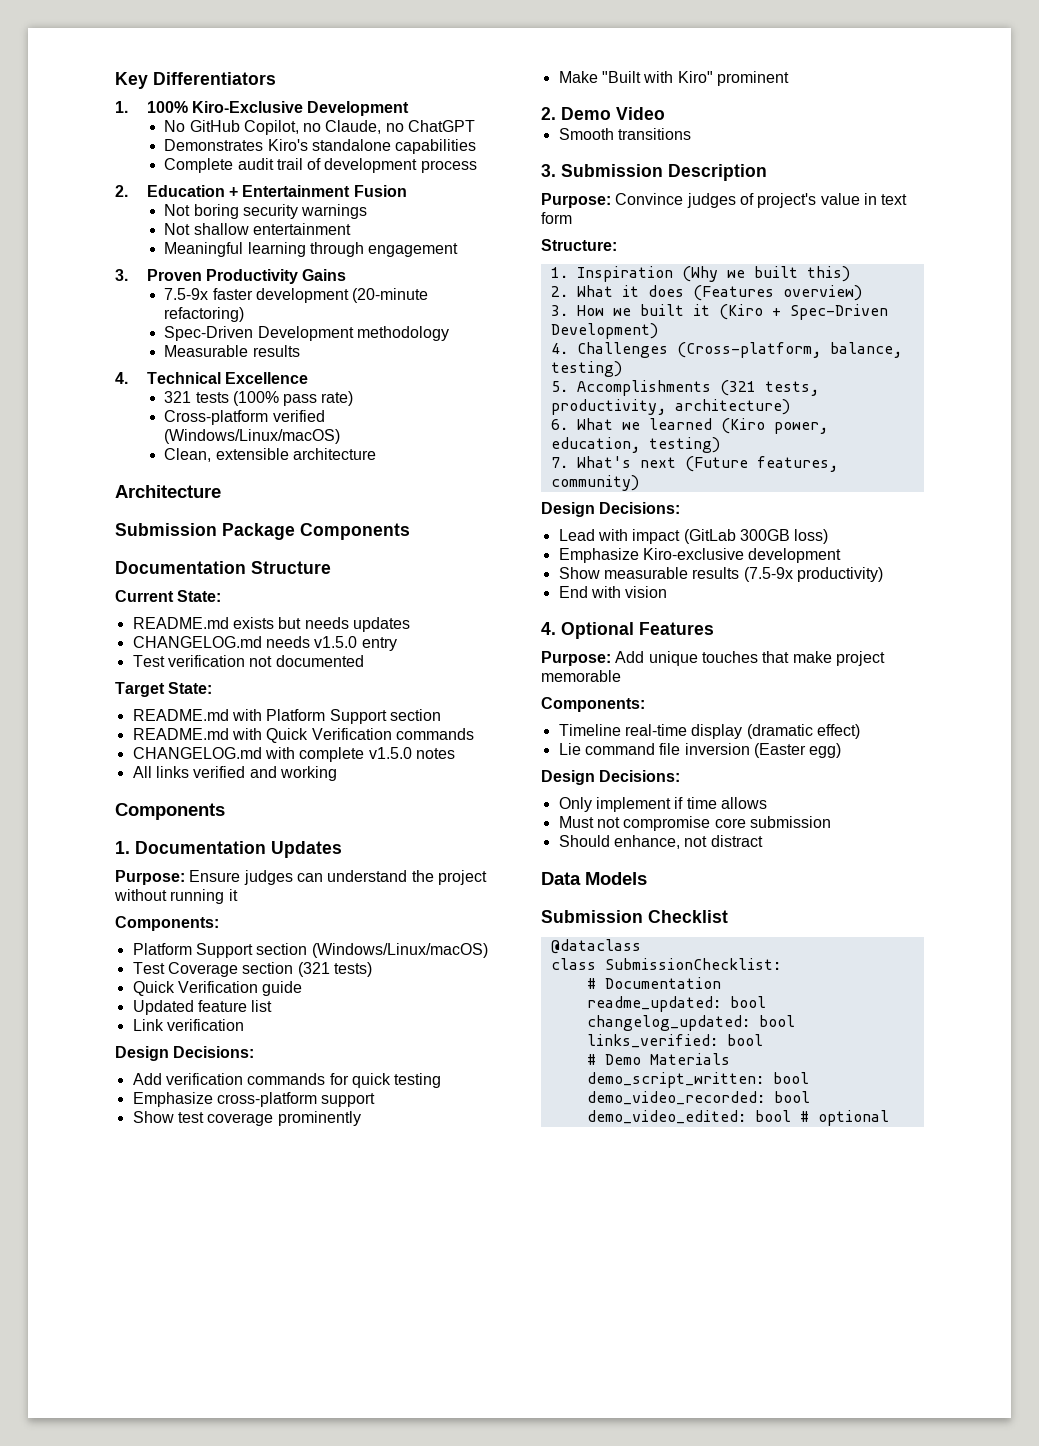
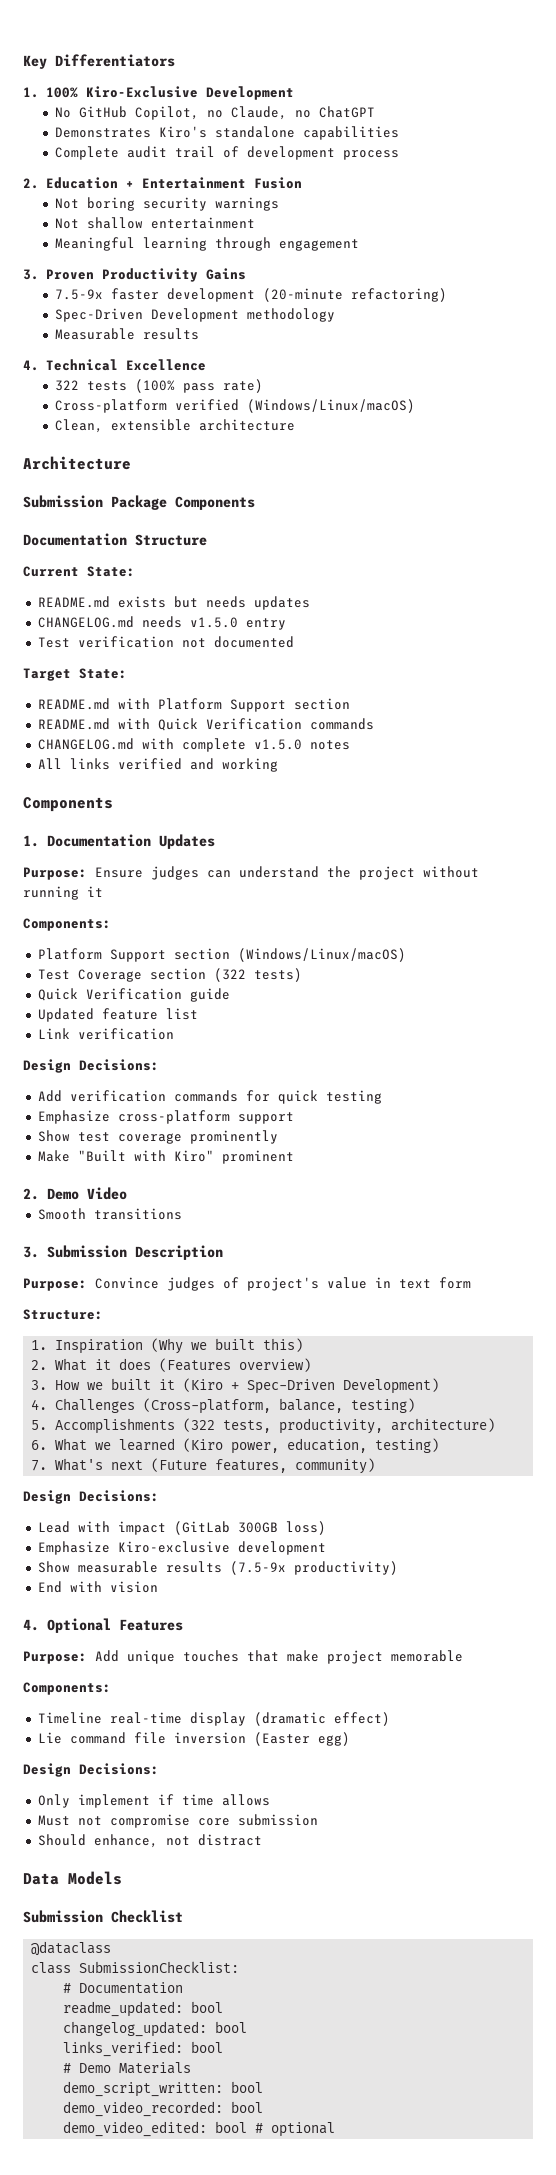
[164,391,192,403] 321 -> [55,380,80,391] 322
[297,962,330,977] (321 -> [213,968,246,982] (322
[719,380,756,396] (321 -> [183,1418,216,1432] (322

